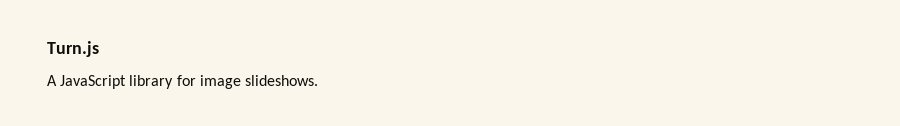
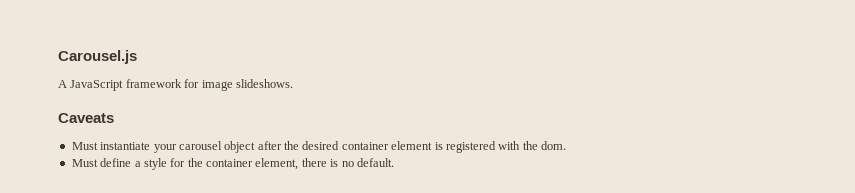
[47,41,99,57] Turn.js -> [58,50,137,64] Carousel.js
[129,75,174,89] library -> [125,79,182,88] framework
(318, 80) none -> [58,113,114,123] [71,141,566,153] [71,158,394,170] // Caveats // Must instantiate your carousel object after the desired container element is registered with the dom. // Must define a style for the container element, there is no default.

